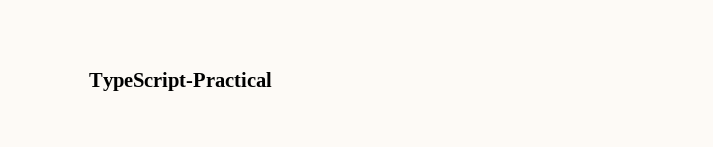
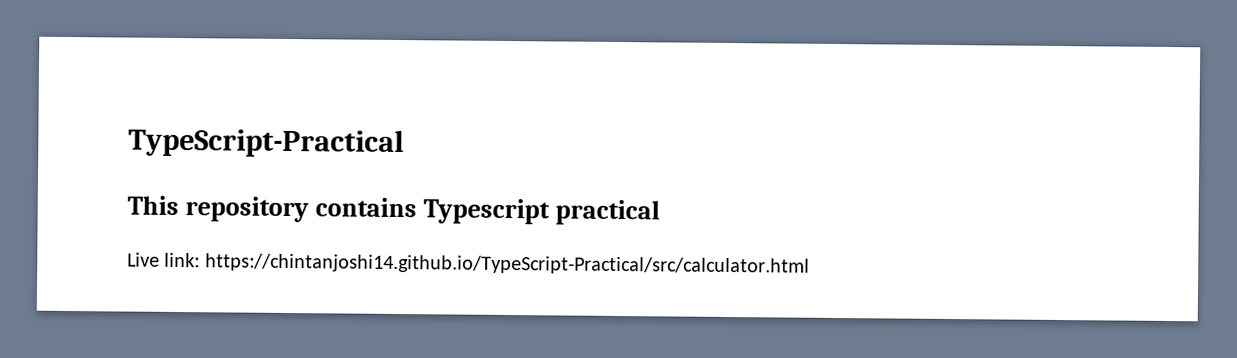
(272, 81) none -> [127,195,660,226] [127,252,810,276] // This repository contains Typescript practical // Live link: https://chintanjoshi14.github.io/TypeScript-Practical/src/calculator.html

